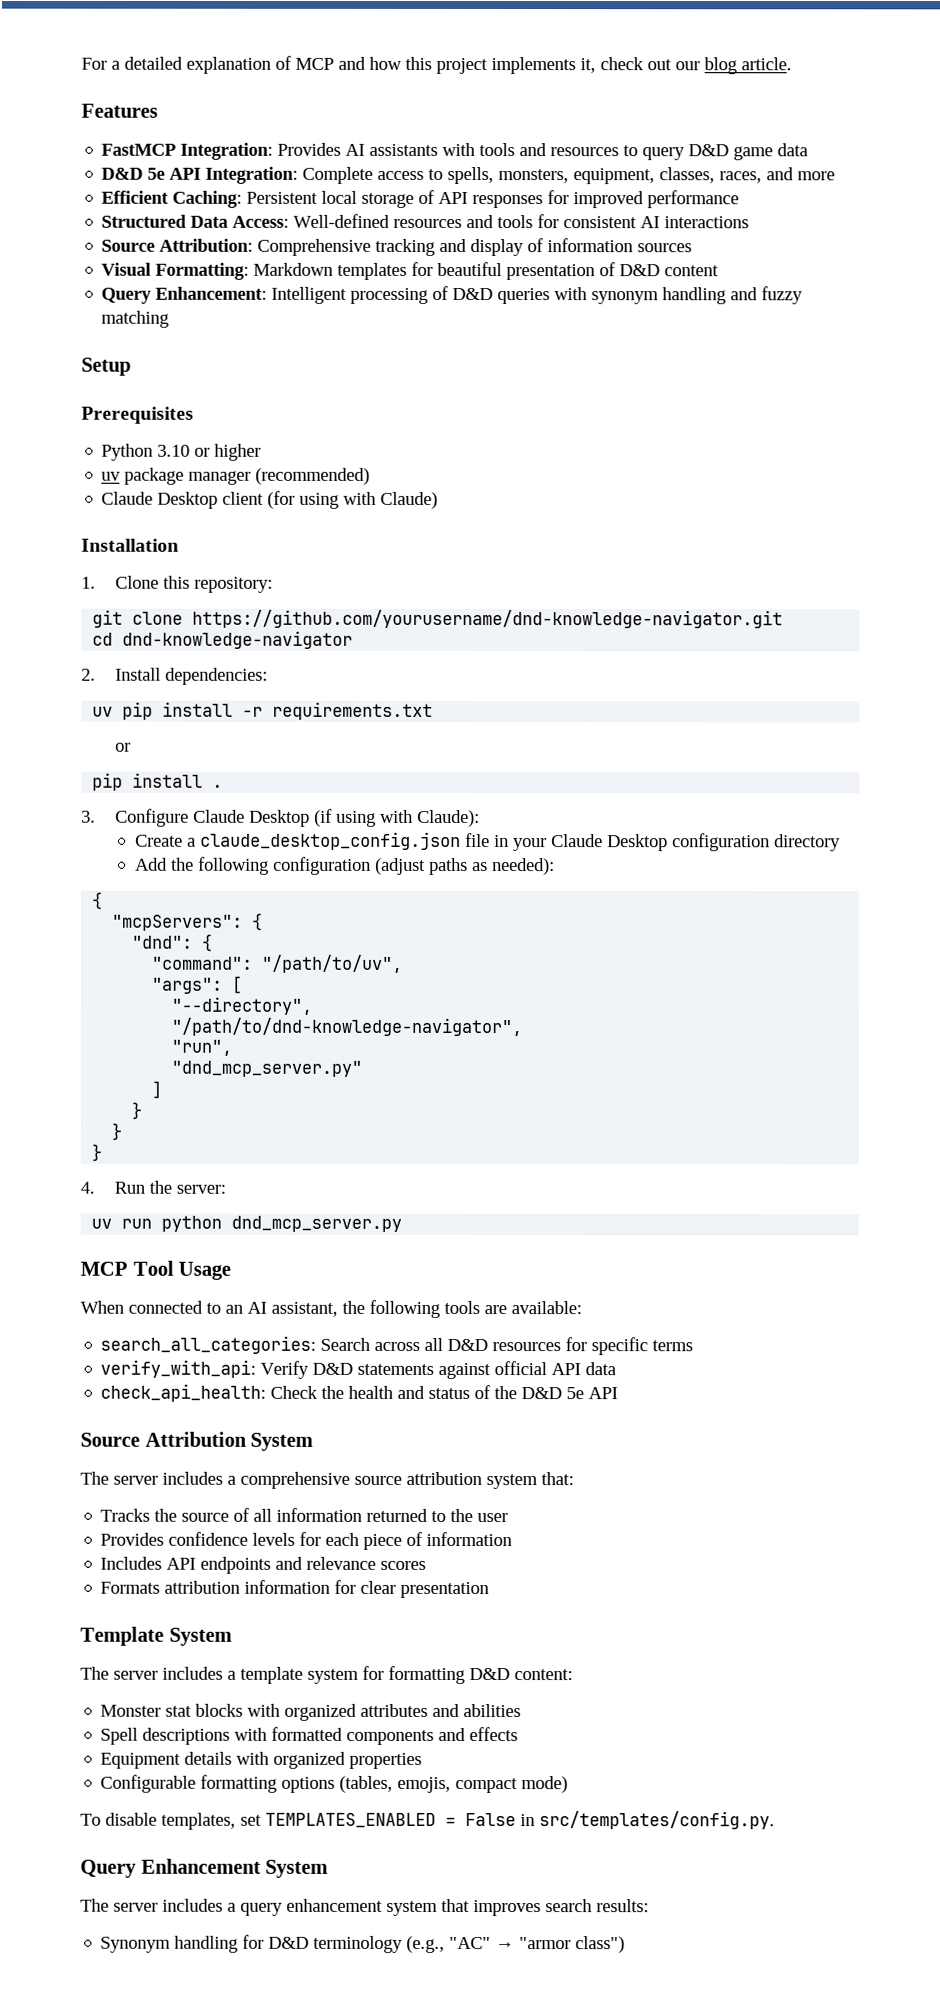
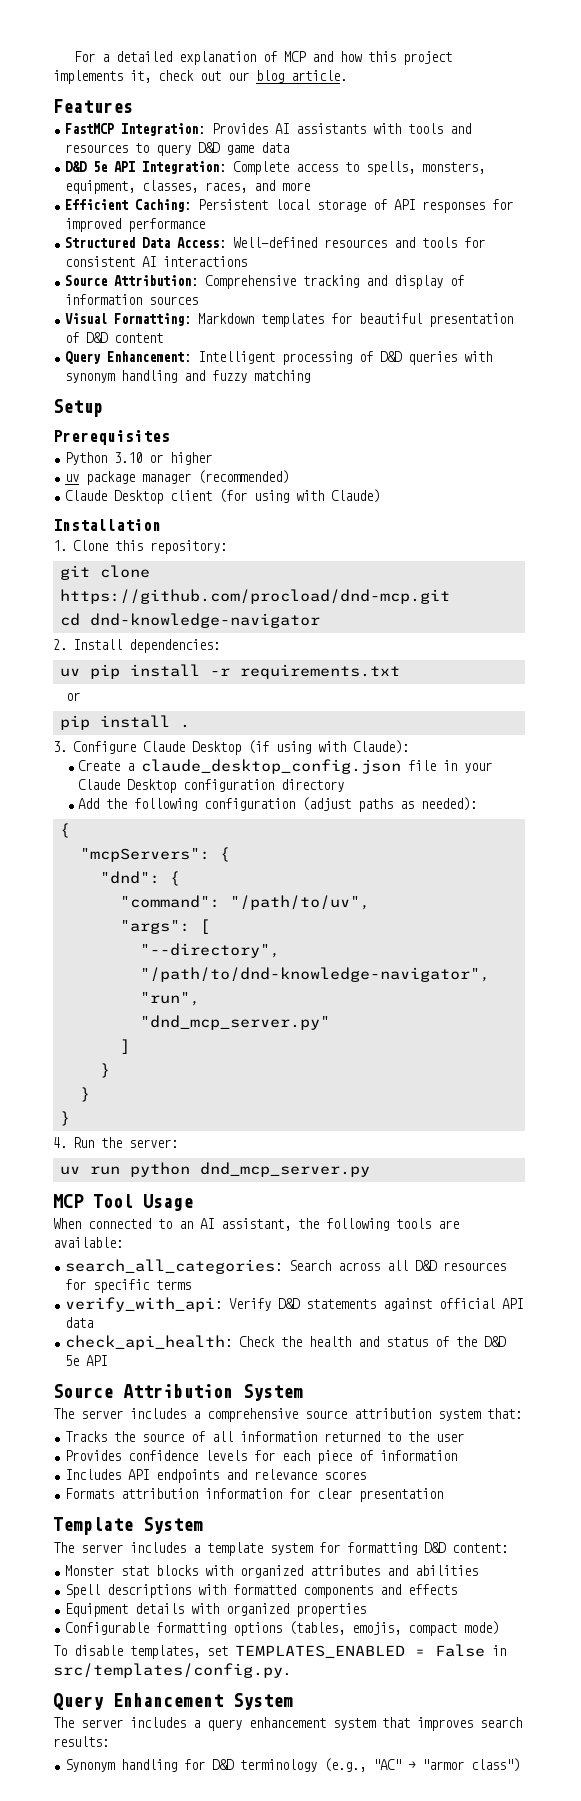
[192,609,784,629] https://github.com/yourusername/dnd-knowledge-navigator.git -> [59,589,450,604] https://github.com/procload/dnd-mcp.git

